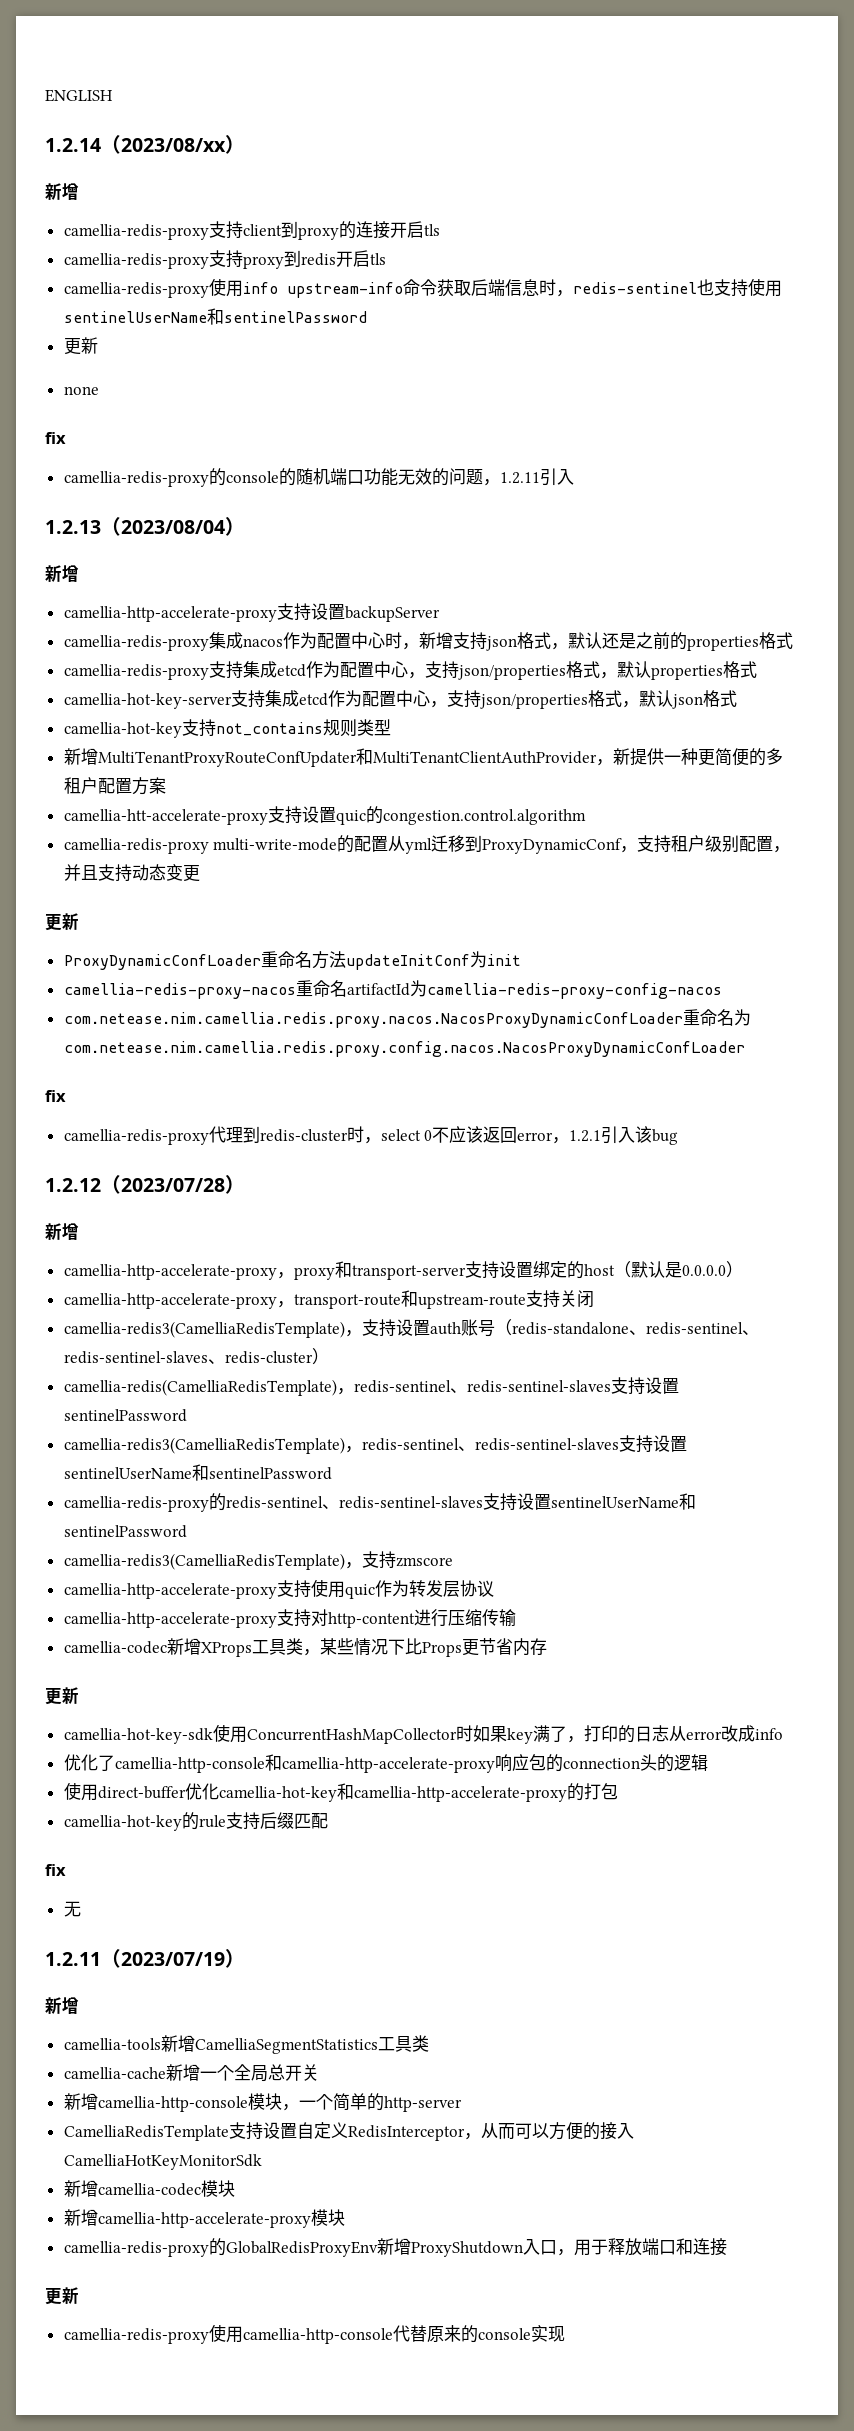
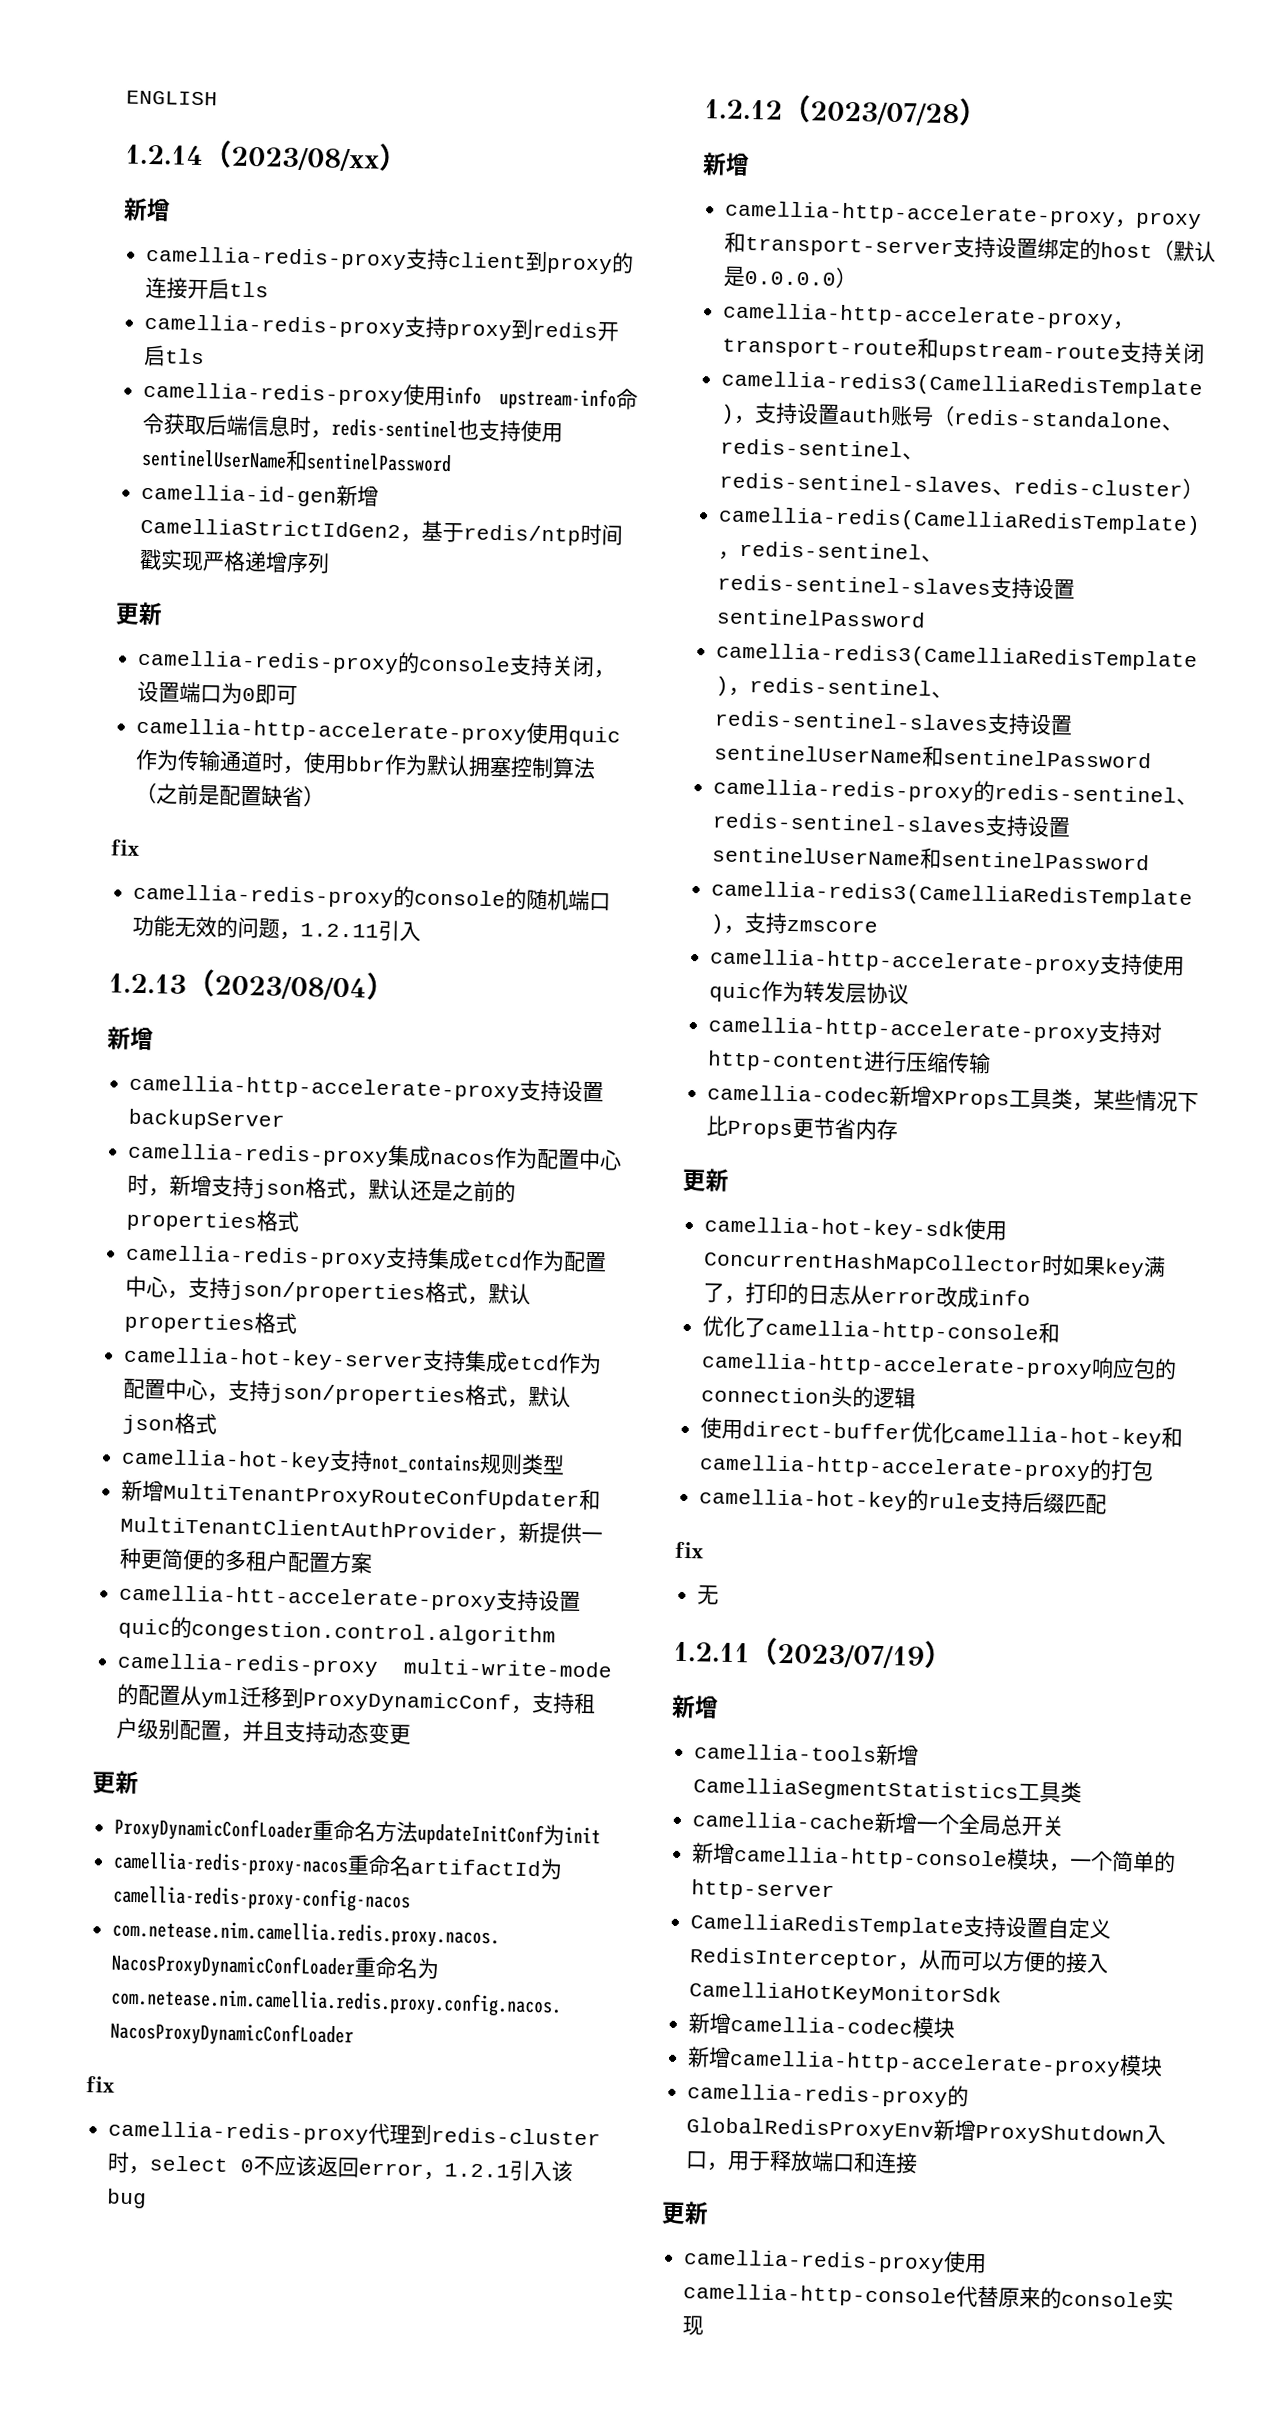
[63,337,98,355] [63,386,99,395] 更新 // none -> [141,483,380,507] [140,517,624,546] [139,548,331,574] [115,601,163,626] [137,649,616,679] [137,680,299,706] [136,717,622,747] [135,748,597,780] [135,782,326,808] camellia-id-gen新增CamelliaStrictIdGen2，基于redis/ntp时间戳实现严格递增序列 // 更新 // camellia-redis-proxy的console支持关闭，设置端口为0即可 // camellia-http-accelerate-proxy使用quic作为传输通道时，使用bbr作为默认拥塞控制算法（之前是配置缺省）

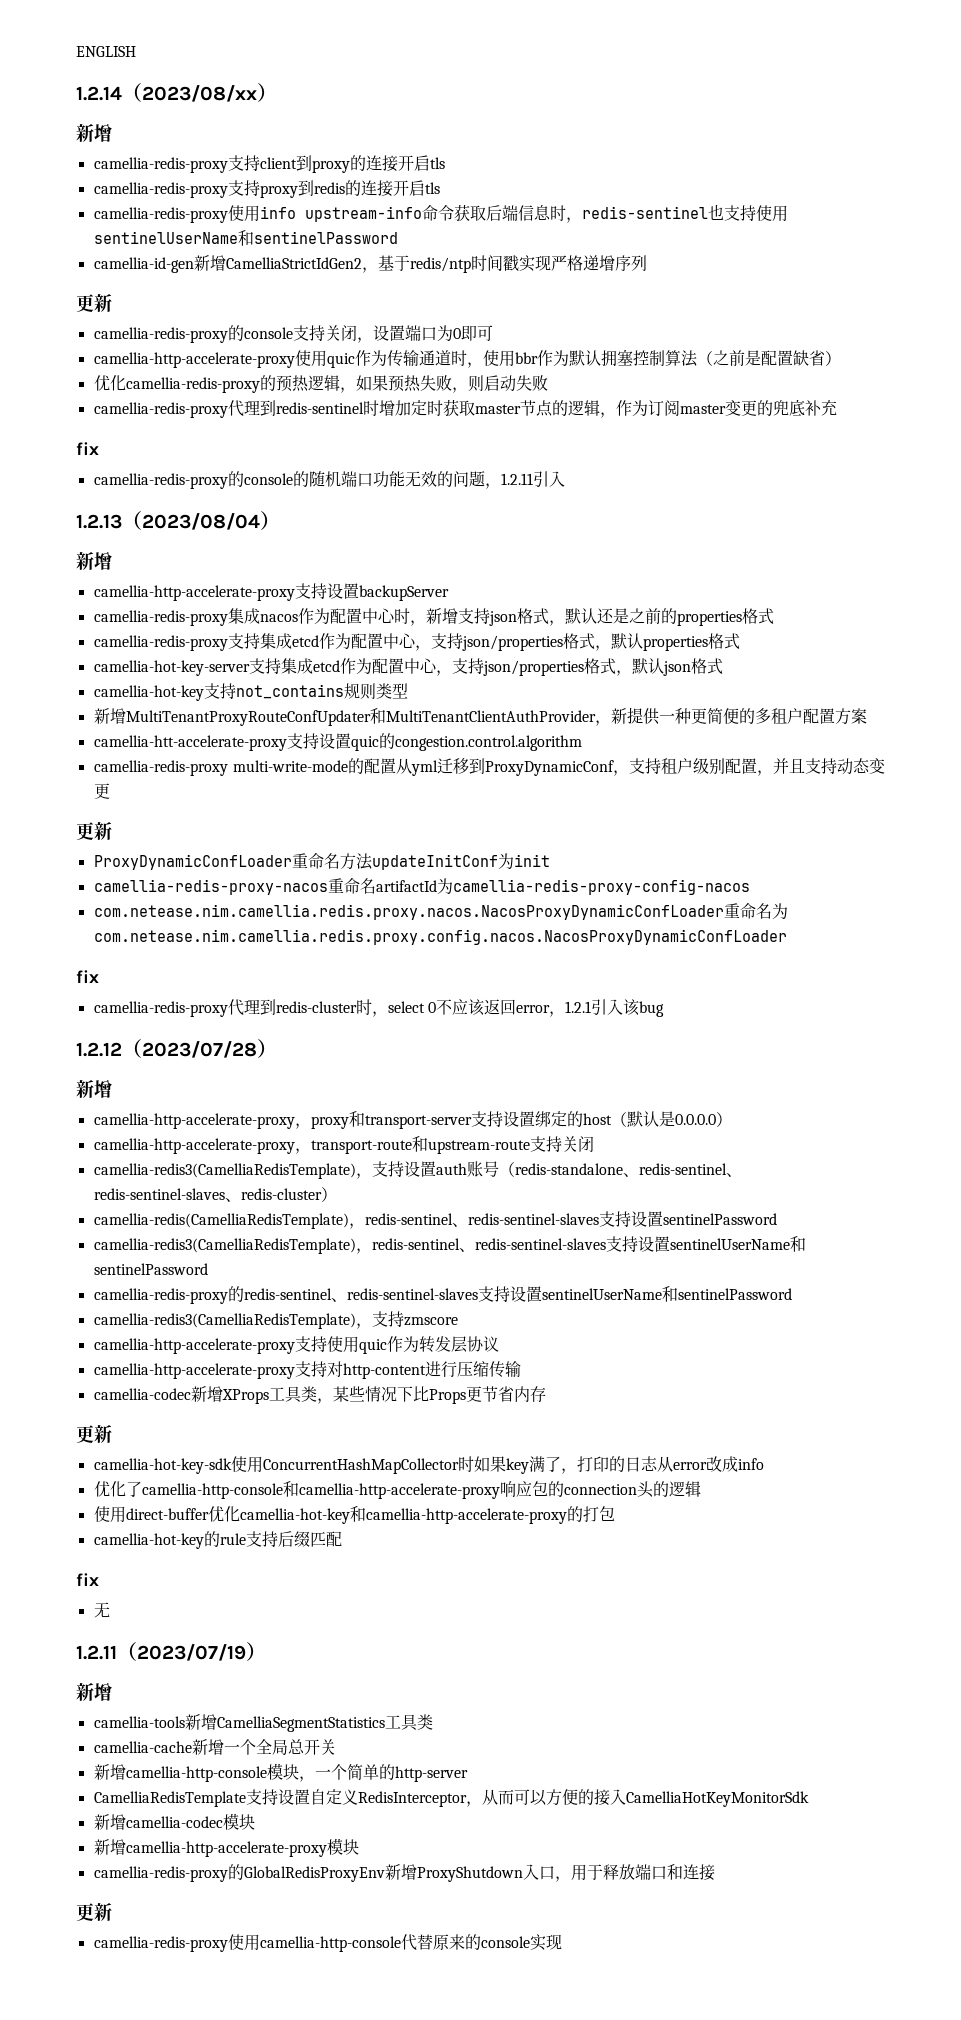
(599, 330) none -> [344,180,393,197] 的连接
(326, 796) none -> [93,375,548,393] [93,399,837,418] // 优化camellia-redis-proxy的预热逻辑，如果预热失败，则启动失败 // camellia-redis-proxy代理到redis-sentinel时增加定时获取master节点的逻辑，作为订阅master变更的兜底补充

